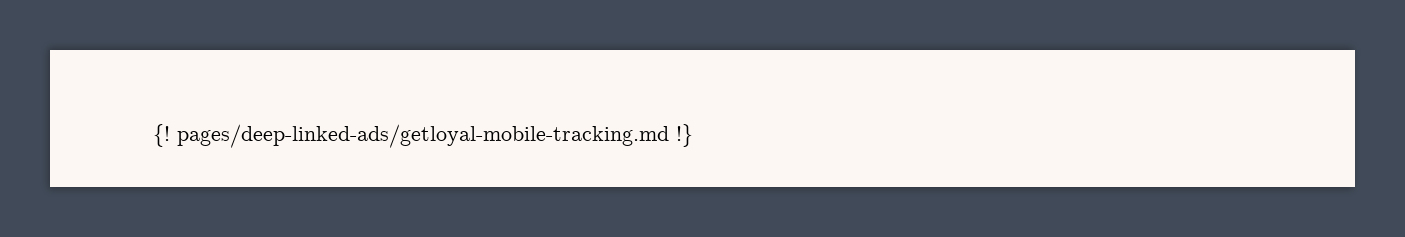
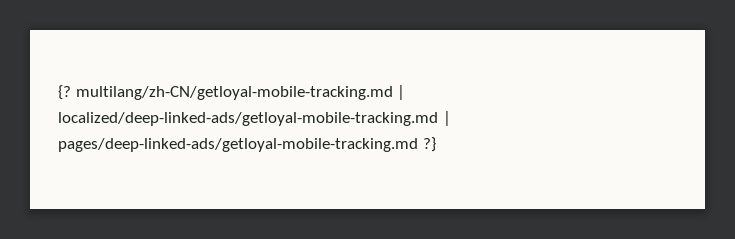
[153,124,693,148] {! pages/deep-linked-ads/getloyal-mobile-tracking.md !} -> [58,85,406,100] [58,111,451,126] [58,137,436,152] {? multilang/zh-CN/getloyal-mobile-tracking.md | localized/deep-linked-ads/getloyal-mobile-tracking.md | pages/deep-linked-ads/getloyal-mobile-tracking.md ?}

